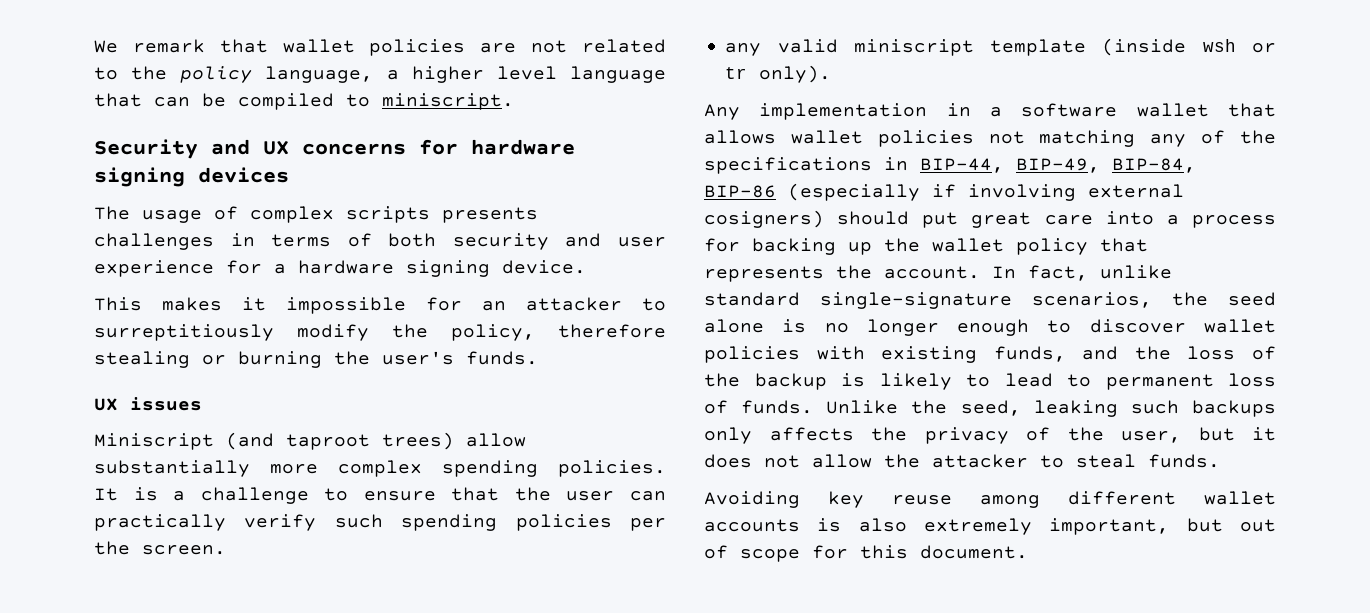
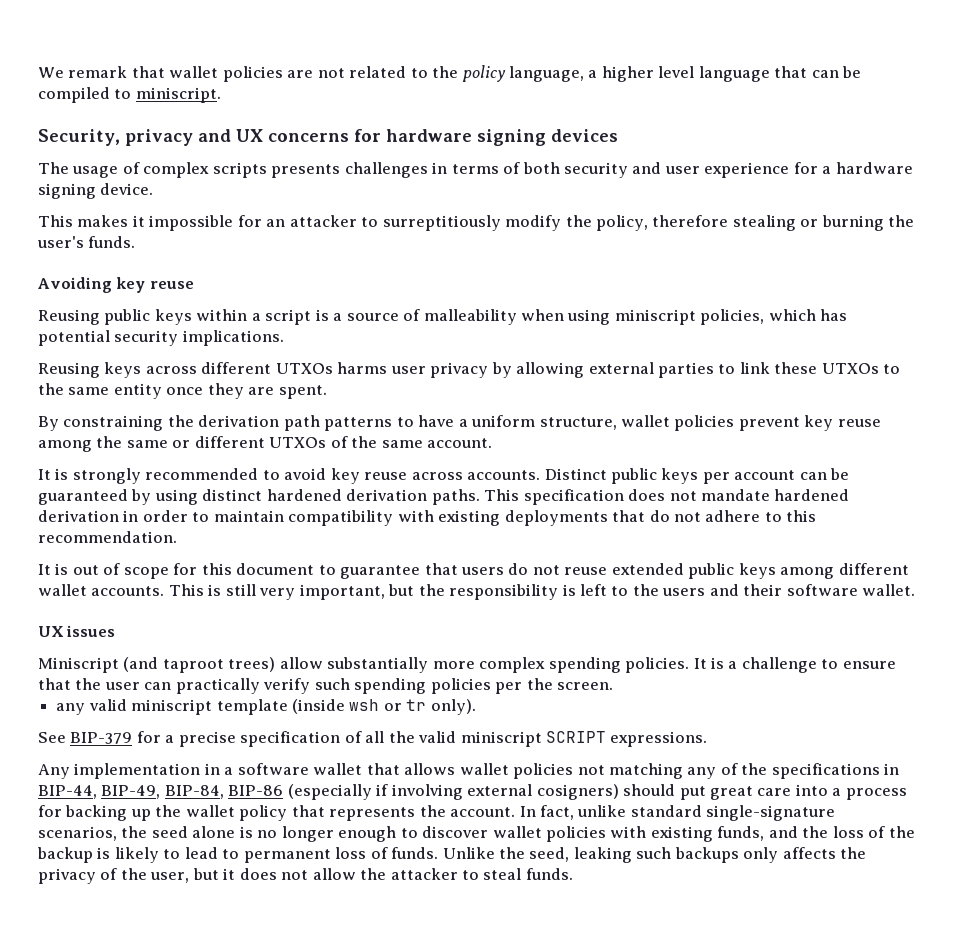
[94,139,198,159] Security -> [38,129,193,146] Security, privacy
(538, 358) none -> [38,277,194,293] [38,309,848,325] [38,330,284,346] [38,362,901,378] [38,383,327,399] [38,415,881,431] [38,436,493,452] [38,468,850,484] [38,489,850,505] [38,510,817,526] [38,531,177,543] [38,563,909,579] [38,584,916,600] // Avoiding key reuse // Reusing public keys within a script is a source of malleability when using miniscript policies, which has potential security implications. // Reusing keys across different UTXOs harms user privacy by allowing external parties to link these UTXOs to the same entity once they are spent. // By constraining the derivation path patterns to have a uniform structure, wallet policies prevent key reuse among the same or different UTXOs of the same account. // It is strongly recommended to avoid key reuse across accounts. Distinct public keys per account can be guaranteed by using distinct hardened derivation paths. This specification does not mandate hardened derivation in order to maintain compatibility with existing deployments that do not adhere to this recommendation. // It is out of scope for this document to guarantee that users do not reuse extended public keys among different wallet accounts. This is still very important, but the responsibility is left to the users and their software wallet.
(832, 74) none -> [38,731,708,747] // See BIP-379 for a precise specification of all the valid miniscript SCRIPT expressions.
[704,491,1276,508] [704,518,1276,535] [704,545,1028,562] // Avoiding key reuse among different wallet accounts is also extremely important, but out of scope for this document. -> (573, 874) none

